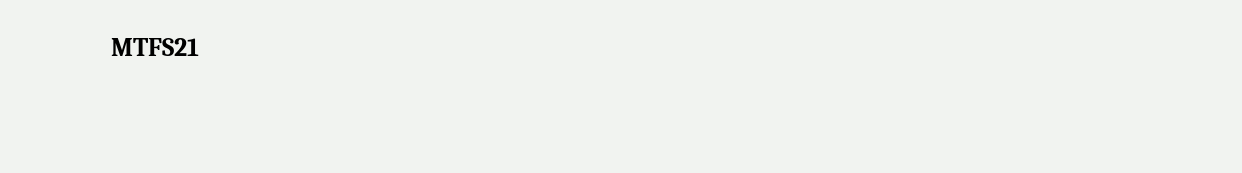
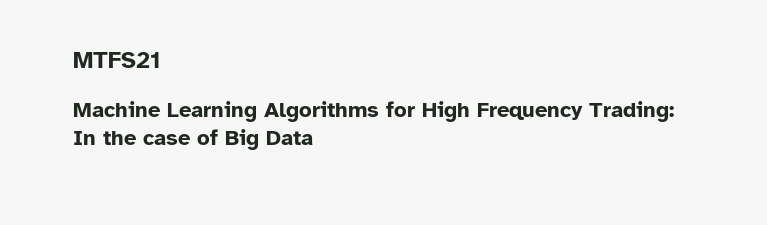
(199, 47) none -> [73,101,674,122] [73,129,313,150] // Machine Learning Algorithms for High Frequency Trading: In the case of Big Data

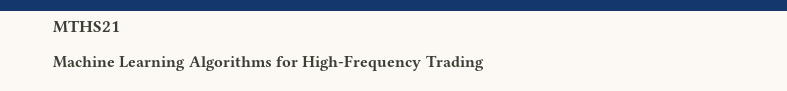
[73,52,161,68] MTFS21 -> [53,20,120,33] MTHS21
[422,101,674,122] [73,129,313,150] High Frequency Trading: In the case of Big Data -> [302,55,484,71] High-Frequency Trading

